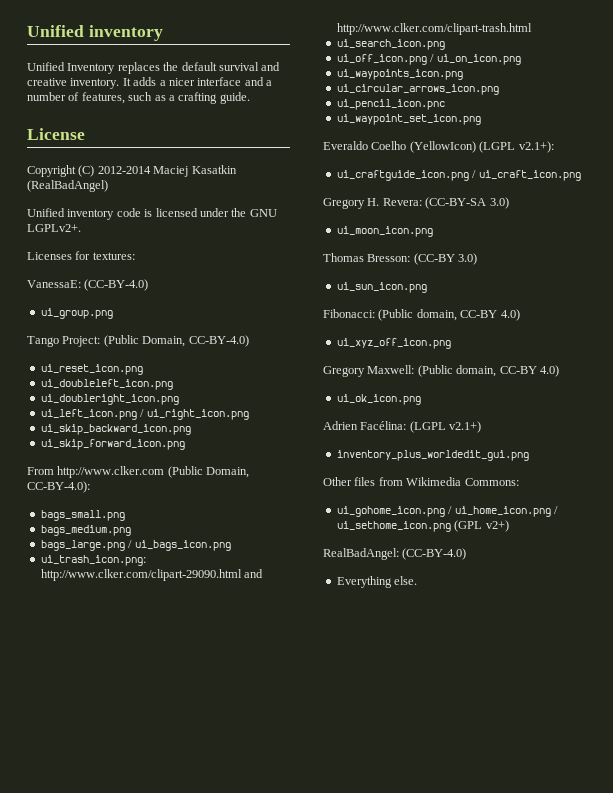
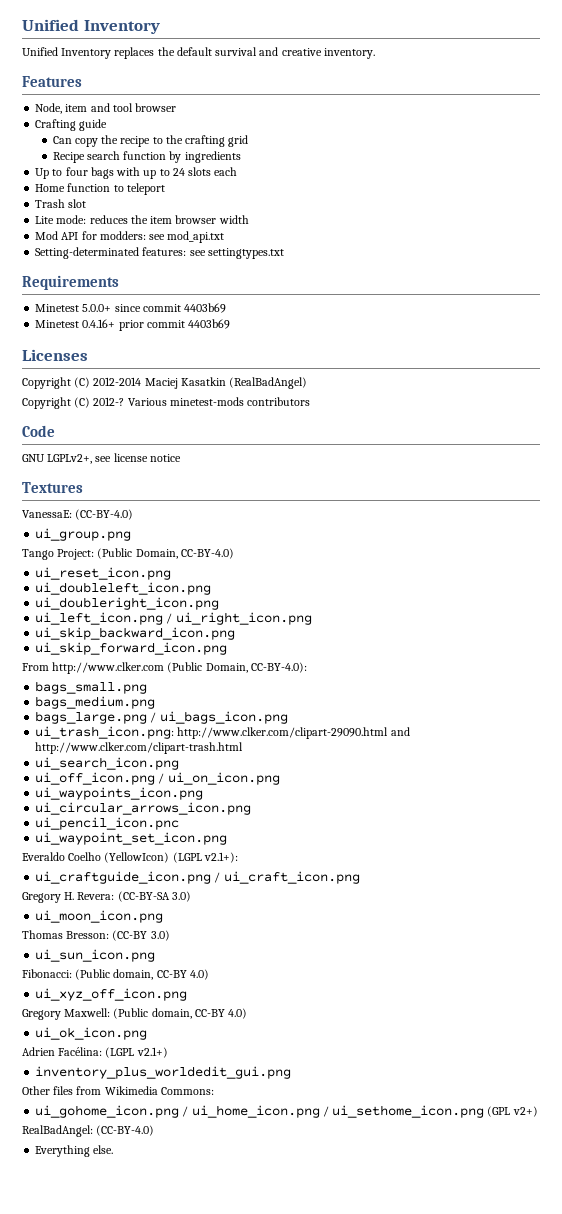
[27,25,163,41] Unified inventory -> [22,19,160,34] Unified Inventory
[122,77,272,86] [27,92,250,104] [27,128,85,140] It adds a nicer interface and a number of features, such as a crafting guide. // License -> [22,76,82,87] [35,103,177,114] [35,119,108,131] [52,135,249,147] [52,151,241,163] [35,167,238,179] [35,183,165,195] [35,199,87,208] [35,215,249,224] [35,231,225,243] [35,247,284,259] [22,275,119,290] [35,303,227,313] [35,319,231,331] [22,349,88,361] // Features // Node, item and tool browser // Crafting guide // Can copy the recipe to the crafting grid // Recipe search function by ingredients // Up to four bags with up to 24 slots each // Home function to teleport // Trash slot // Lite mode: reduces the item browser width // Mod API for modders: see mod_api.txt // Setting-determinated features: see settingtypes.txt // Requirements // Minetest 5.0.0+ since commit 4403b69 // Minetest 0.4.16+ prior commit 4403b69 // Licenses
[27,208,277,220] [27,224,81,232] [27,251,135,260] Unified inventory code is licensed under the GNU LGPLv2+. // Licenses for textures: -> [22,397,311,409] [22,425,55,437] [22,453,181,464] [22,482,83,493] Copyright (C) 2012-? Various minetest-mods contributors // Code // GNU LGPLv2+, see license notice // Textures

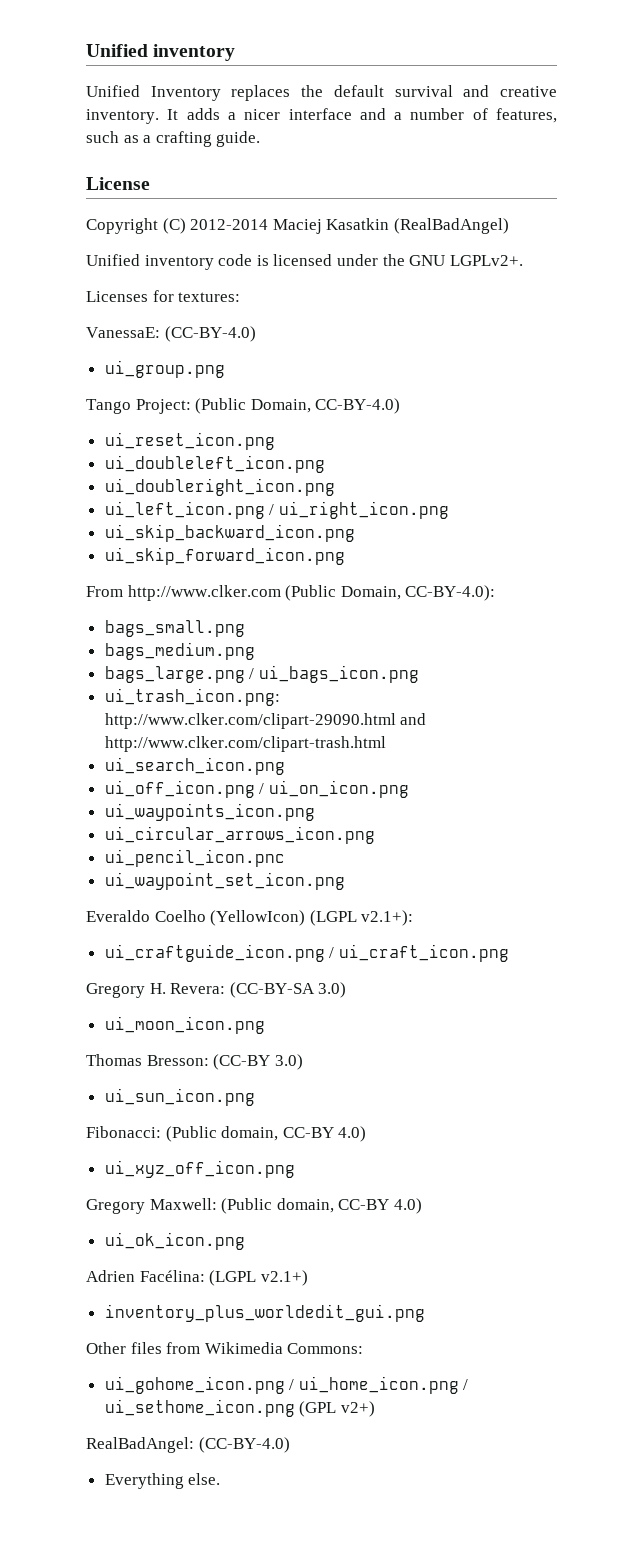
[22,19,160,34] Unified Inventory -> [86,44,236,61] Unified inventory
[22,76,82,87] [35,103,177,114] [35,119,108,131] [52,135,249,147] [52,151,241,163] [35,167,238,179] [35,183,165,195] [35,199,87,208] [35,215,249,224] [35,231,225,243] [35,247,284,259] [22,275,119,290] [35,303,227,313] [35,319,231,331] [22,349,88,361] // Features // Node, item and tool browser // Crafting guide // Can copy the recipe to the crafting grid // Recipe search function by ingredients // Up to four bags with up to 24 slots each // Home function to teleport // Trash slot // Lite mode: reduces the item browser width // Mod API for modders: see mod_api.txt // Setting-determinated features: see settingtypes.txt // Requirements // Minetest 5.0.0+ since commit 4403b69 // Minetest 0.4.16+ prior commit 4403b69 // Licenses -> [167,108,557,123] [86,131,261,147] [86,177,150,190] It adds a nicer interface and a number of features, such as a crafting guide. // License
[22,397,311,409] [22,425,55,437] [22,453,181,464] [22,482,83,493] Copyright (C) 2012-? Various minetest-mods contributors // Code // GNU LGPLv2+, see license notice // Textures -> [86,254,523,270] [86,290,241,302] Unified inventory code is licensed under the GNU LGPLv2+. // Licenses for textures:

